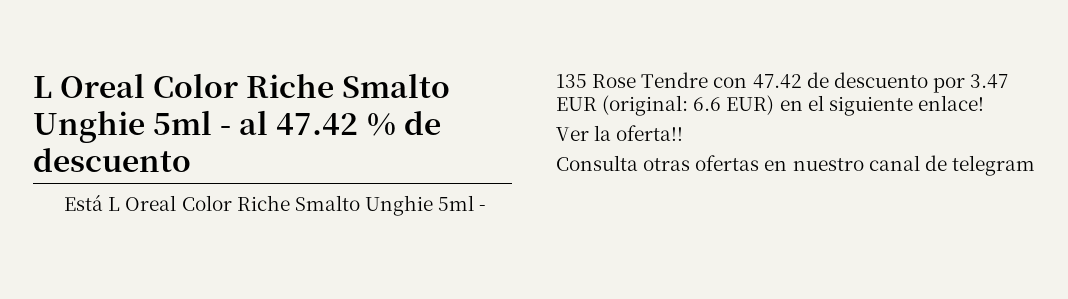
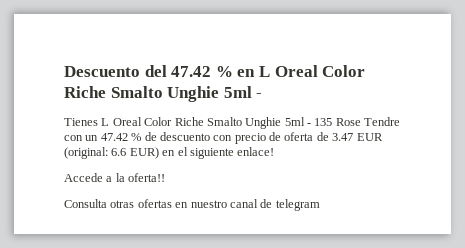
[33,73,451,98] [33,110,441,143] [33,148,191,172] [64,194,104,211] L Oreal Color Riche Smalto Unghie 5ml - al 47.42 % de descuento // Está -> [64,65,366,77] [64,86,263,102] [64,118,98,126] Descuento del 47.42 % en L Oreal Color Riche Smalto Unghie 5ml - // Tienes
[752,72,965,93] 47.42 de descuento por -> [85,132,329,144] un 47.42 % de descuento con precio de oferta de
[556,127,589,141] Ver -> [64,173,113,182] Accede a

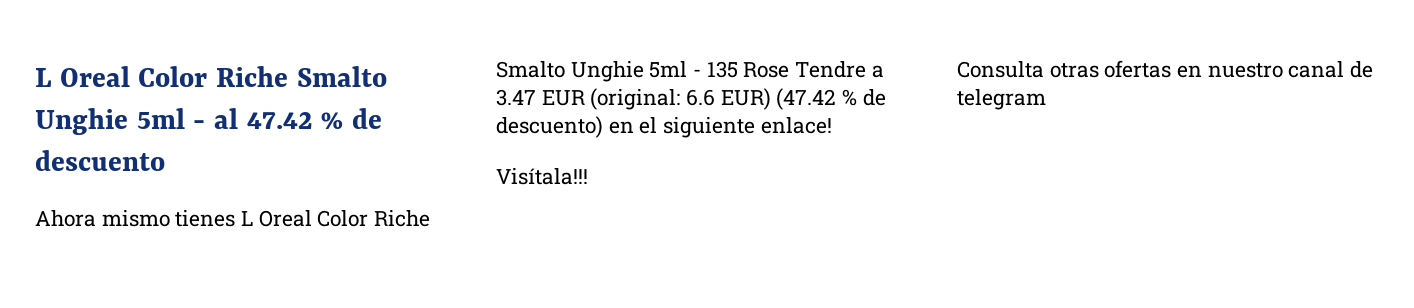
[64,65,366,77] [64,86,263,102] [64,118,98,126] Descuento del 47.42 % en L Oreal Color Riche Smalto Unghie 5ml - // Tienes -> [35,66,387,87] [35,108,382,135] [35,150,165,171] [35,210,236,227] L Oreal Color Riche Smalto Unghie 5ml - al 47.42 % de descuento // Ahora mismo tienes
[64,132,329,144] con un 47.42 % de descuento con precio de oferta de -> [871,65,884,78] a
(159, 153) none -> [776,88,886,110] [496,116,603,138] (47.42 % de descuento)
[64,173,166,182] Accede a la oferta!! -> [496,168,588,185] Visítala!!!

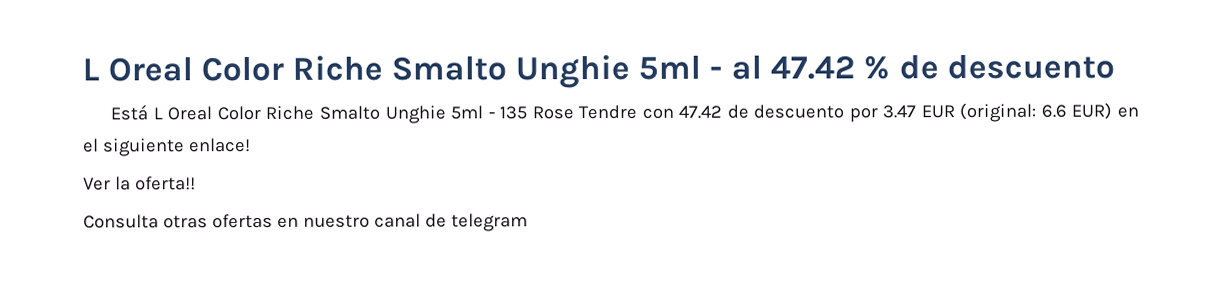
[35,210,236,227] Ahora mismo tienes -> [110,104,149,121] Está
[871,65,884,78] a -> [641,104,878,123] con 47.42 de descuento por
[776,88,886,110] [496,116,603,138] (47.42 % de descuento) -> (1113, 111) none
[496,168,588,185] Visítala!!! -> [83,176,196,191] Ver la oferta!!

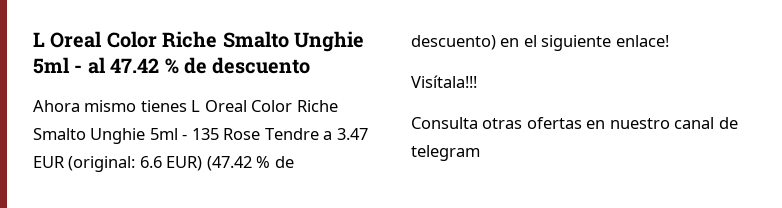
[110,104,149,121] Está -> [33,100,187,112] Ahora mismo tienes
[641,104,878,123] con 47.42 de descuento por -> [323,131,333,140] a
(1113, 111) none -> [206,156,294,171] [411,35,496,50] (47.42 % de descuento)
[83,176,196,191] Ver la oferta!! -> [411,75,477,88] Visítala!!!

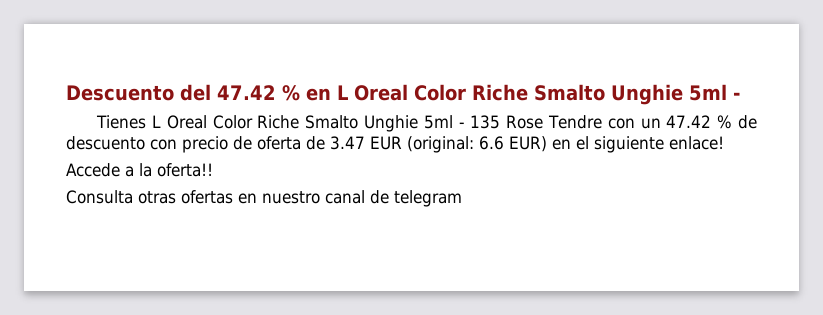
[33,31,364,52] [33,57,311,74] [33,100,187,112] L Oreal Color Riche Smalto Unghie 5ml - al 47.42 % de descuento // Ahora mismo tienes -> [66,84,740,105] [96,115,147,129] Descuento del 47.42 % en L Oreal Color Riche Smalto Unghie 5ml - // Tienes
[323,131,333,140] a -> [607,115,758,129] [66,136,325,153] con un 47.42 % de descuento con precio de oferta de
[206,156,294,171] [411,35,496,50] (47.42 % de descuento) -> (547, 144) none
[411,75,477,88] Visítala!!! -> [66,163,213,177] Accede a la oferta!!

